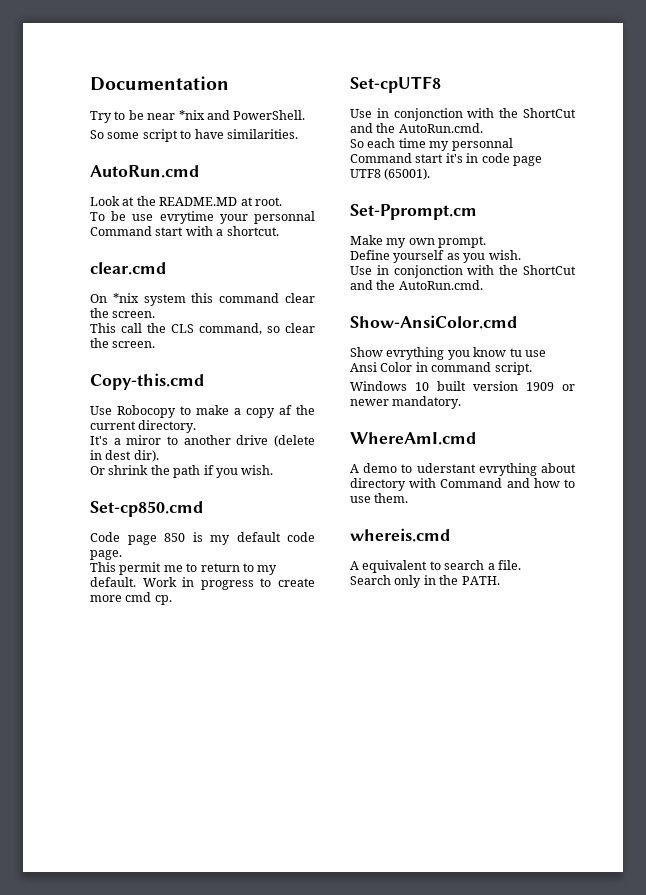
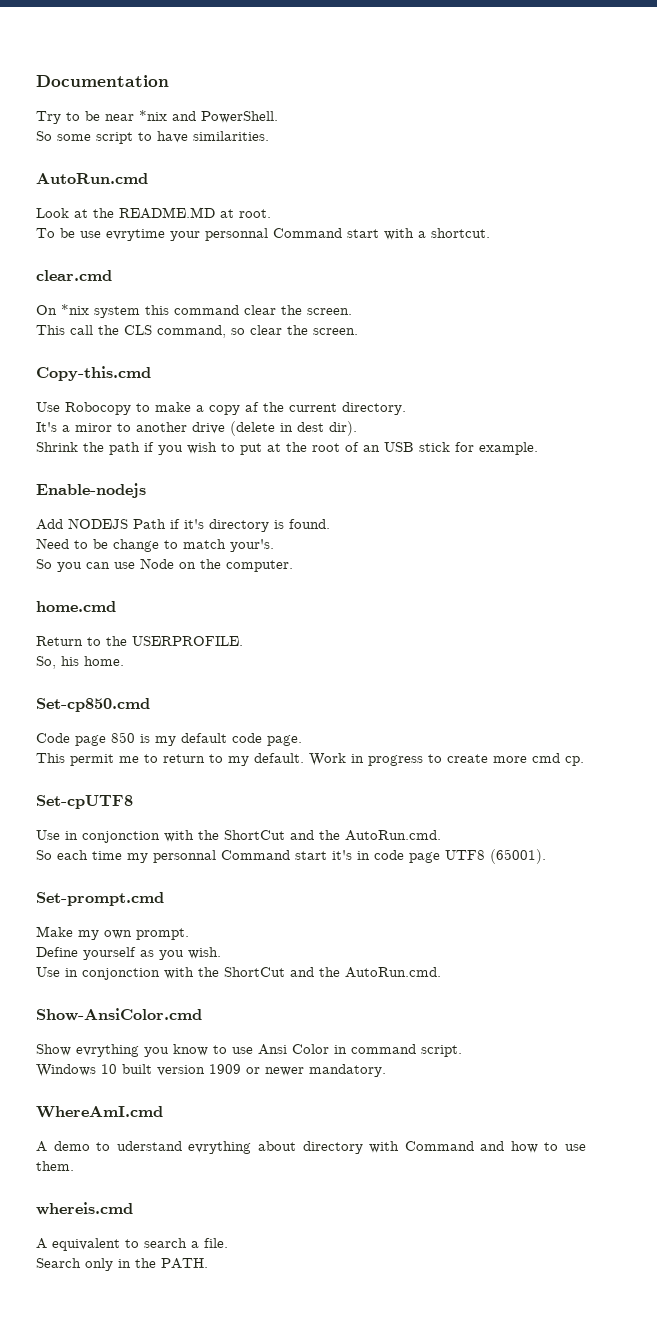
[90,465,149,475] Or shrink -> [36,442,78,452] Shrink
[241,465,274,475] wish. -> [187,442,538,455] [36,483,146,498] [36,518,330,532] [36,538,274,552] [36,558,293,572] [36,601,116,612] [36,636,243,646] [36,656,124,669] wish to put at the root of an USB stick for example. // Enable-nodejs // Add NODEJS Path if it's directory is found. // Need to be change to match your's. // So you can use Node on the computer. // home.cmd // Return to the USERPROFILE. // So, his home.
[350,204,477,220] Set-Pprompt.cm -> [36,892,164,906] Set-prompt.cmd
[509,348,522,357] tu -> [213,1045,227,1054] to
[416,463,476,473] uderstant -> [116,1141,182,1151] uderstand

